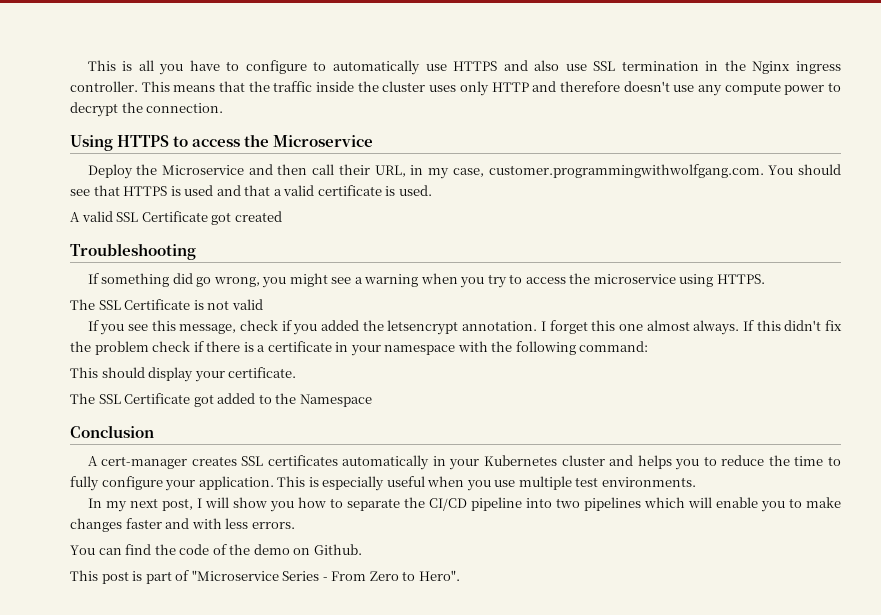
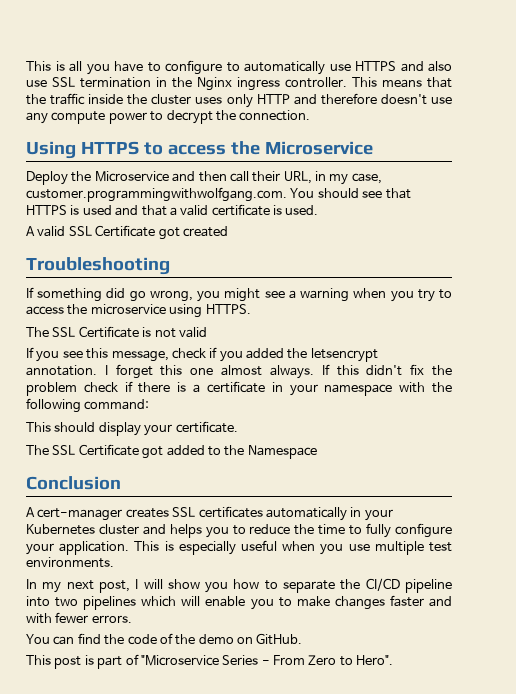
[225,518,249,529] less -> [55,612,89,623] fewer
[313,544,362,555] Github. -> [256,633,303,645] GitHub.

